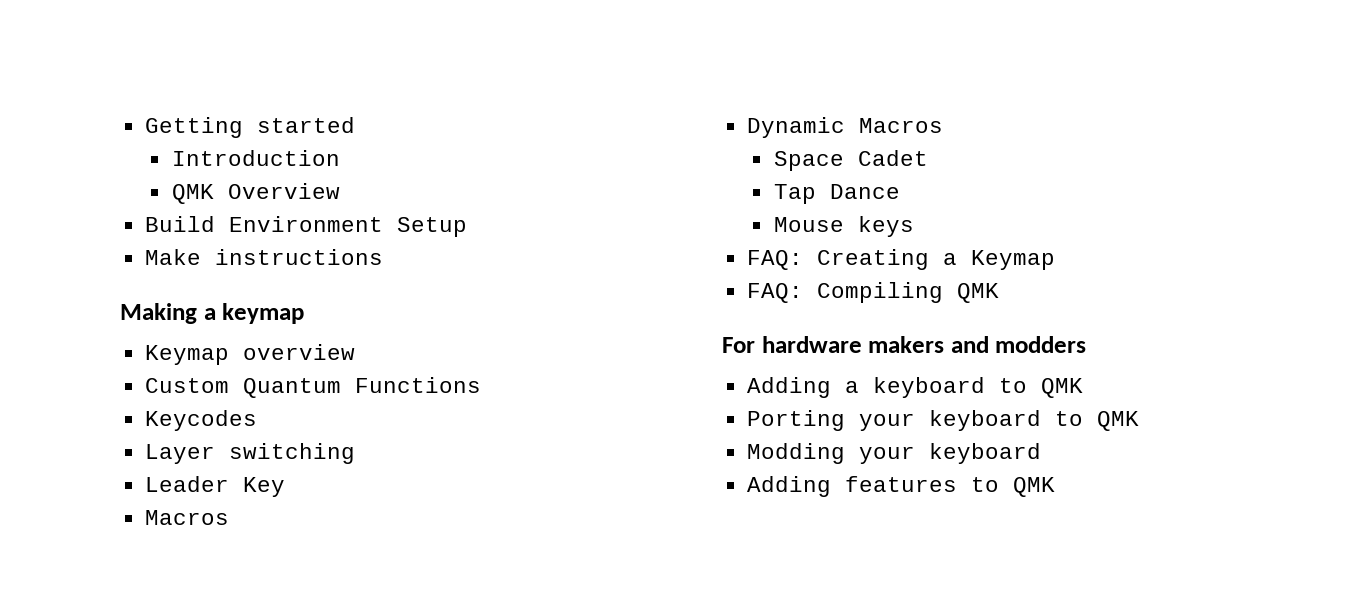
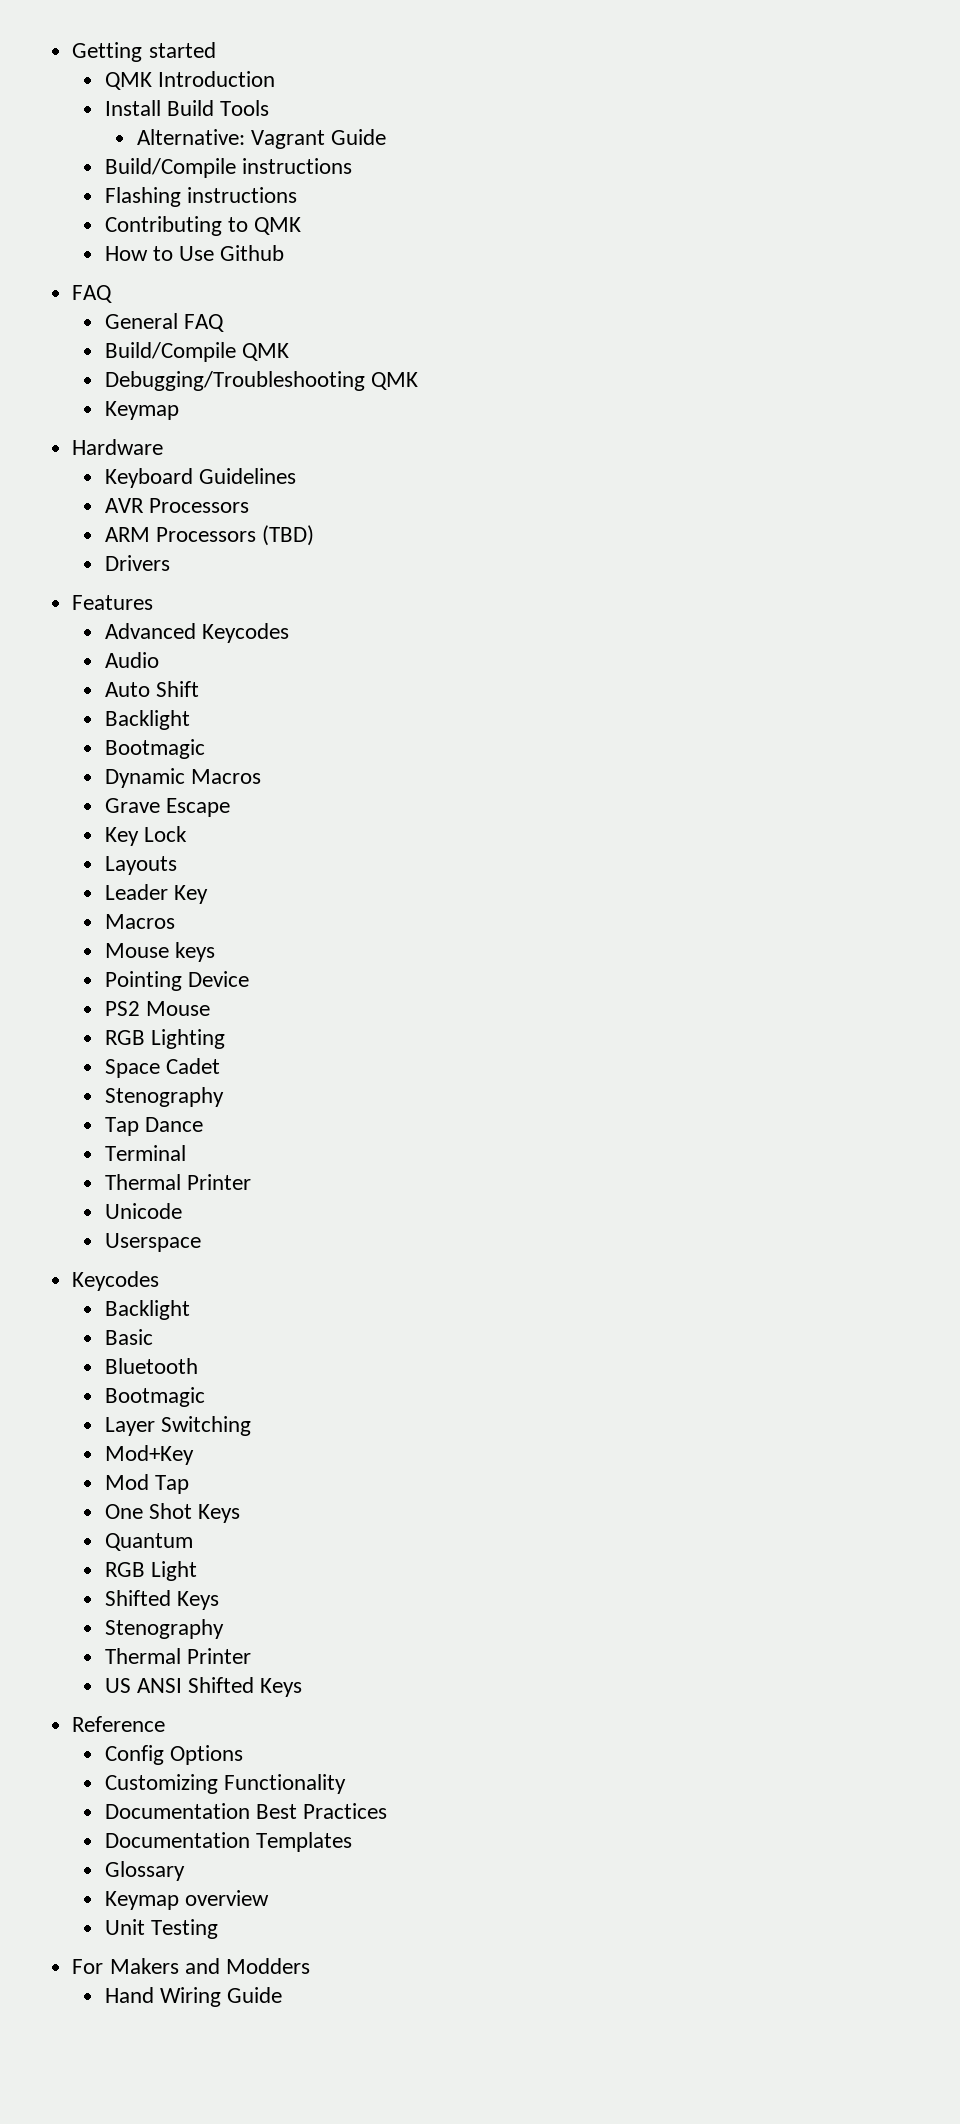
(355, 125) none -> [104,72,152,90] QMK
[171,183,340,204] [144,216,467,237] [144,249,383,265] [120,303,305,324] [144,344,355,365] [144,377,481,398] [144,410,257,431] [144,443,355,464] [144,476,285,497] [144,510,229,525] [746,117,943,138] QMK Overview // Build Environment Setup // Make instructions // Making a keymap // Keymap overview // Custom Quantum Functions // Keycodes // Layer switching // Leader Key // Macros // Dynamic Macros -> [104,100,270,116] [136,129,387,149] [104,158,352,178] [104,187,297,207] [104,216,302,236] [104,245,285,261] [72,285,113,303] [104,313,224,332] [104,342,289,362] [104,371,418,391] [104,401,179,420] [72,439,164,455] [104,468,296,488] [104,498,249,513] [104,525,315,546] [104,555,170,571] [72,595,154,610] [104,623,289,643] [104,652,159,668] [104,681,199,697] [104,710,190,730] [104,739,205,759] [104,768,261,788] [104,798,230,817] [104,826,187,846] [104,856,177,875] [104,884,208,904] [104,914,175,929] [104,942,215,962] [104,971,249,991] [104,1001,210,1016] [104,1029,225,1049] Install Build Tools // Alternative: Vagrant Guide // Build/Compile instructions // Flashing instructions // Contributing to QMK // How to Use Github // FAQ // General FAQ // Build/Compile QMK // Debugging/Troubleshooting QMK // Keymap // Hardware // Keyboard Guidelines // AVR Processors // ARM Processors (TBD) // Drivers // Features // Advanced Keycodes // Audio // Auto Shift // Backlight // Bootmagic // Dynamic Macros // Grave Escape // Key Lock // Layouts // Leader Key // Macros // Mouse keys // Pointing Device // PS2 Mouse // RGB Lighting
(928, 158) none -> [104,1087,224,1107] // Stenography
[773,216,914,237] [746,249,1055,270] [746,282,999,303] [722,336,1087,353] [746,377,1083,398] [746,410,1139,431] [746,443,1041,464] [746,476,1055,497] Mouse keys // FAQ: Creating a Keymap // FAQ: Compiling QMK // For hardware makers and modders // Adding a keyboard to QMK // Porting your keyboard to QMK // Modding your keyboard // Adding features to QMK -> [104,1145,186,1161] [104,1174,251,1190] [104,1203,182,1219] [104,1233,201,1252] [72,1271,160,1291] [104,1300,190,1320] [104,1329,153,1345] [104,1358,198,1374] [104,1387,205,1407] [104,1416,251,1436] [104,1445,194,1465] [104,1474,189,1494] [104,1503,241,1523] [104,1533,193,1551] [104,1561,197,1581] [104,1590,219,1610] [104,1619,224,1639] [104,1648,251,1664] [104,1677,303,1697] [72,1716,166,1732] [104,1745,243,1765] [104,1774,346,1794] [104,1803,388,1819] [104,1832,352,1852] [104,1861,185,1881] [104,1890,269,1910] [104,1919,218,1939] [72,1958,310,1974] [104,1987,283,2007] Terminal // Thermal Printer // Unicode // Userspace // Keycodes // Backlight // Basic // Bluetooth // Bootmagic // Layer Switching // Mod+Key // Mod Tap // One Shot Keys // Quantum // RGB Light // Shifted Keys // Stenography // Thermal Printer // US ANSI Shifted Keys // Reference // Config Options // Customizing Functionality // Documentation Best Practices // Documentation Templates // Glossary // Keymap overview // Unit Testing // For Makers and Modders // Hand Wiring Guide

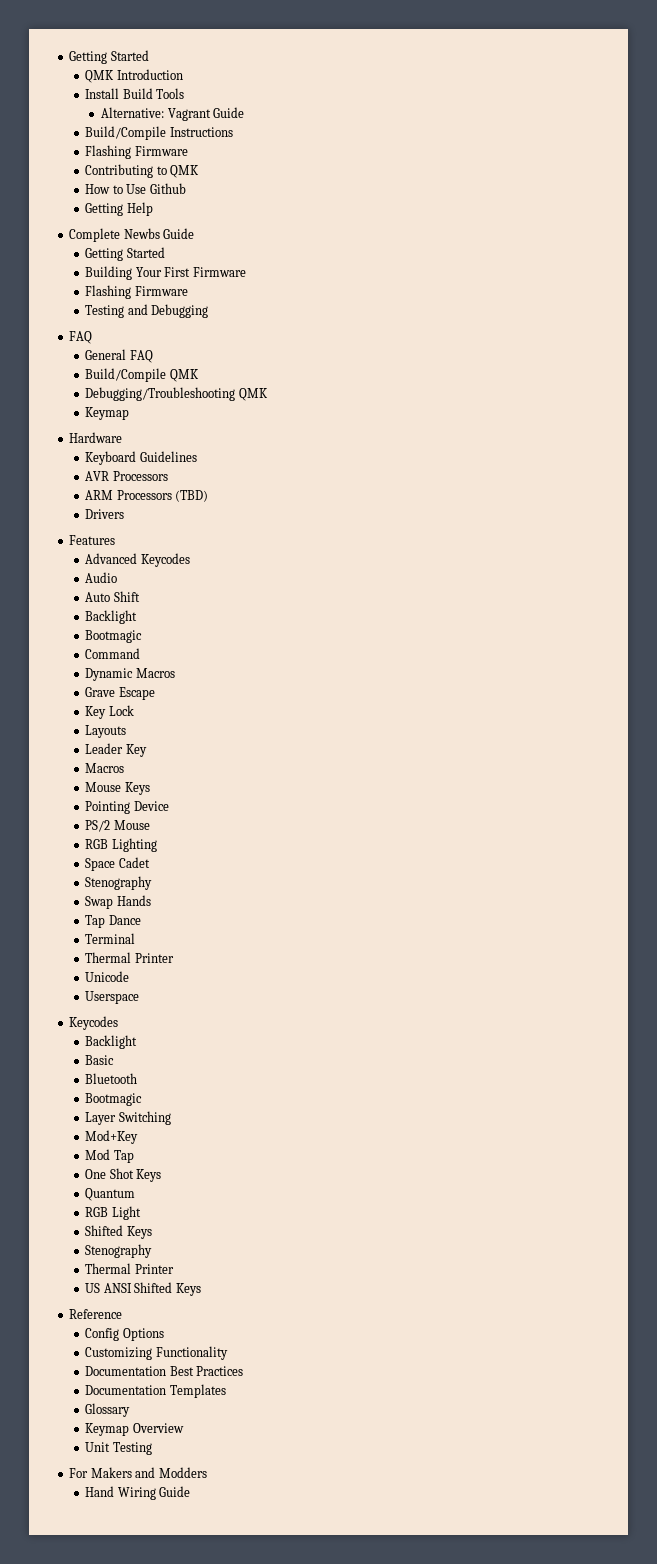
[72,42,216,62] Getting started -> [69,50,149,64] Getting Started
[241,158,352,174] [104,187,297,207] instructions // Flashing instructions -> [169,127,233,137] [85,145,188,159] Instructions // Flashing Firmware
(285, 253) none -> [85,202,153,216] [69,228,195,242] [85,247,165,261] [85,266,246,280] [85,285,188,299] [85,304,209,318] // Getting Help // Complete Newbs Guide // Getting Started // Building Your First Firmware // Flashing Firmware // Testing and Debugging
(205, 749) none -> [85,648,141,659] // Command
[174,942,215,962] keys -> [124,782,150,795] Keys
[104,1001,140,1016] PS2 -> [85,820,111,832] PS/2
(224, 1097) none -> [85,895,151,909] // Swap Hands
[184,1890,269,1906] overview -> [132,1423,184,1433] Overview

